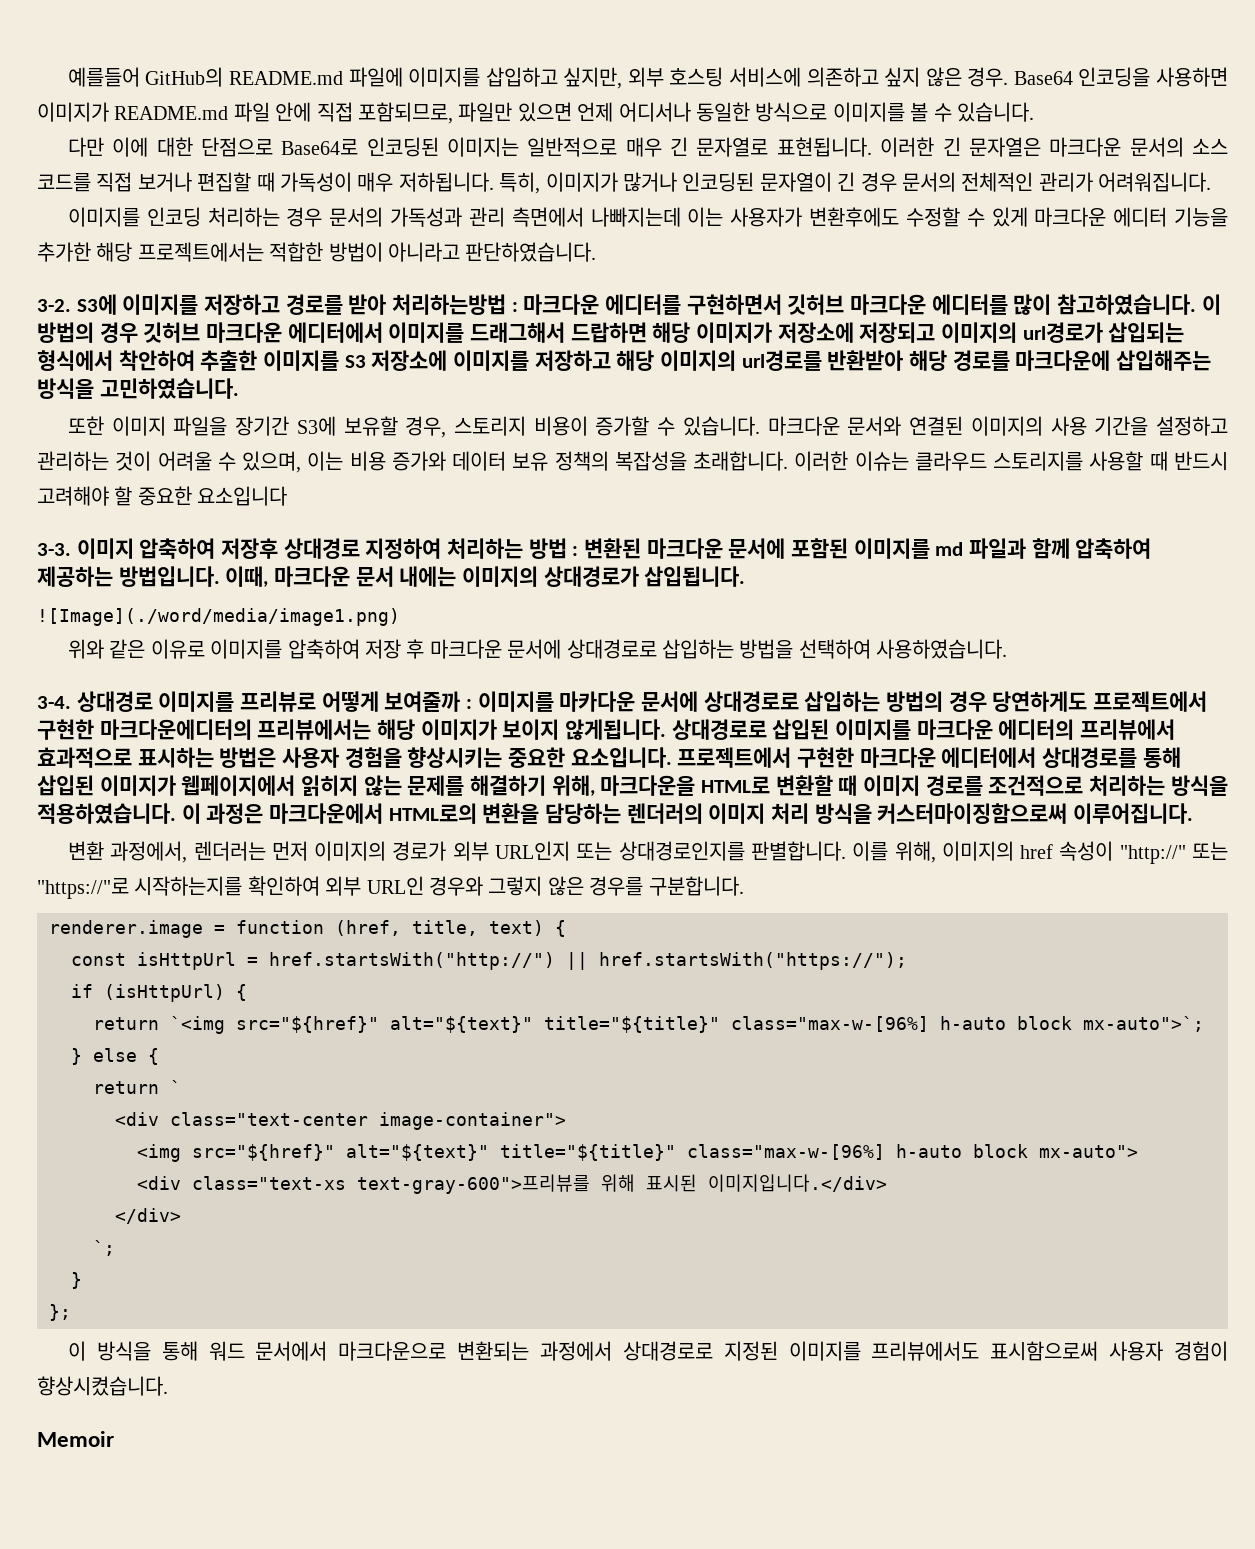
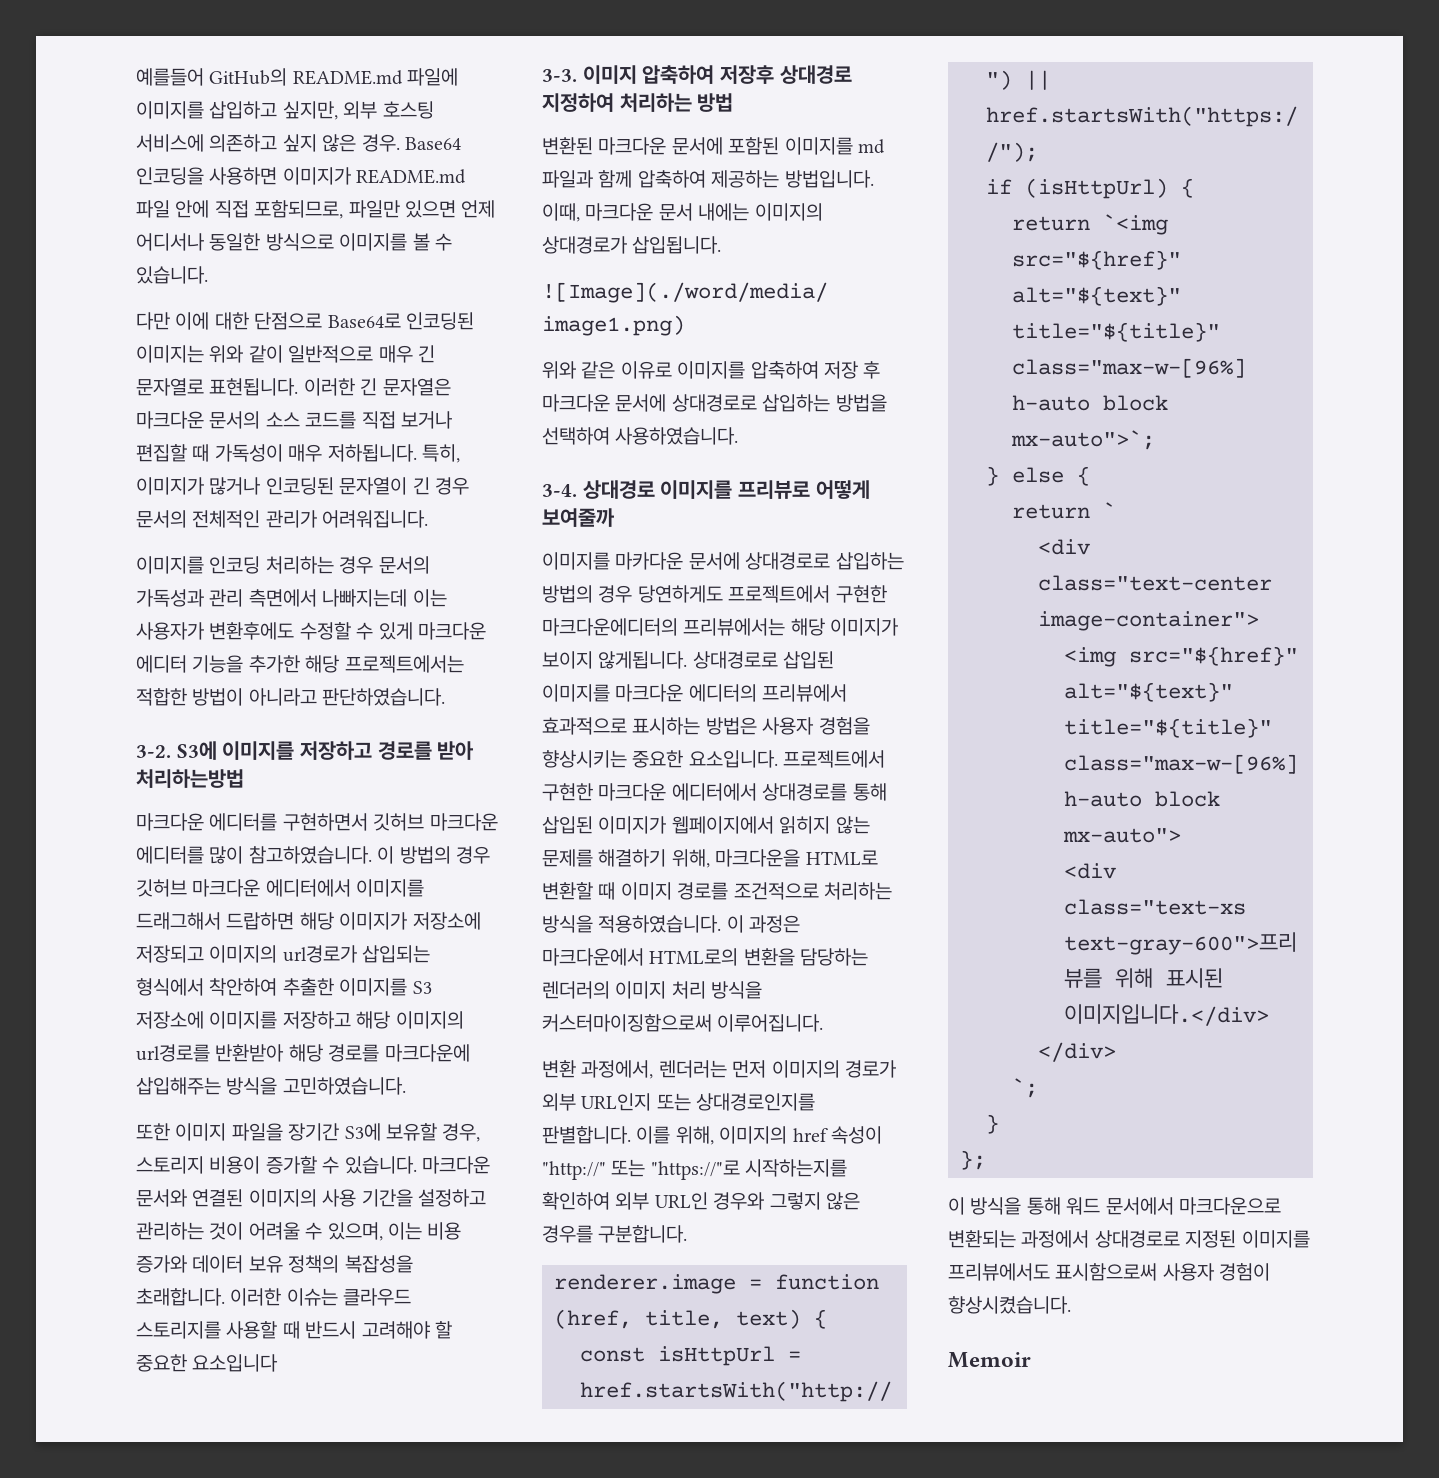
(520, 147) none -> [209,345,283,363] 위와 같이
[511,302,518,312] : -> (244, 778) //
[572,546,579,556] : -> (734, 102) //
[466,699,473,709] : -> (614, 517) //

